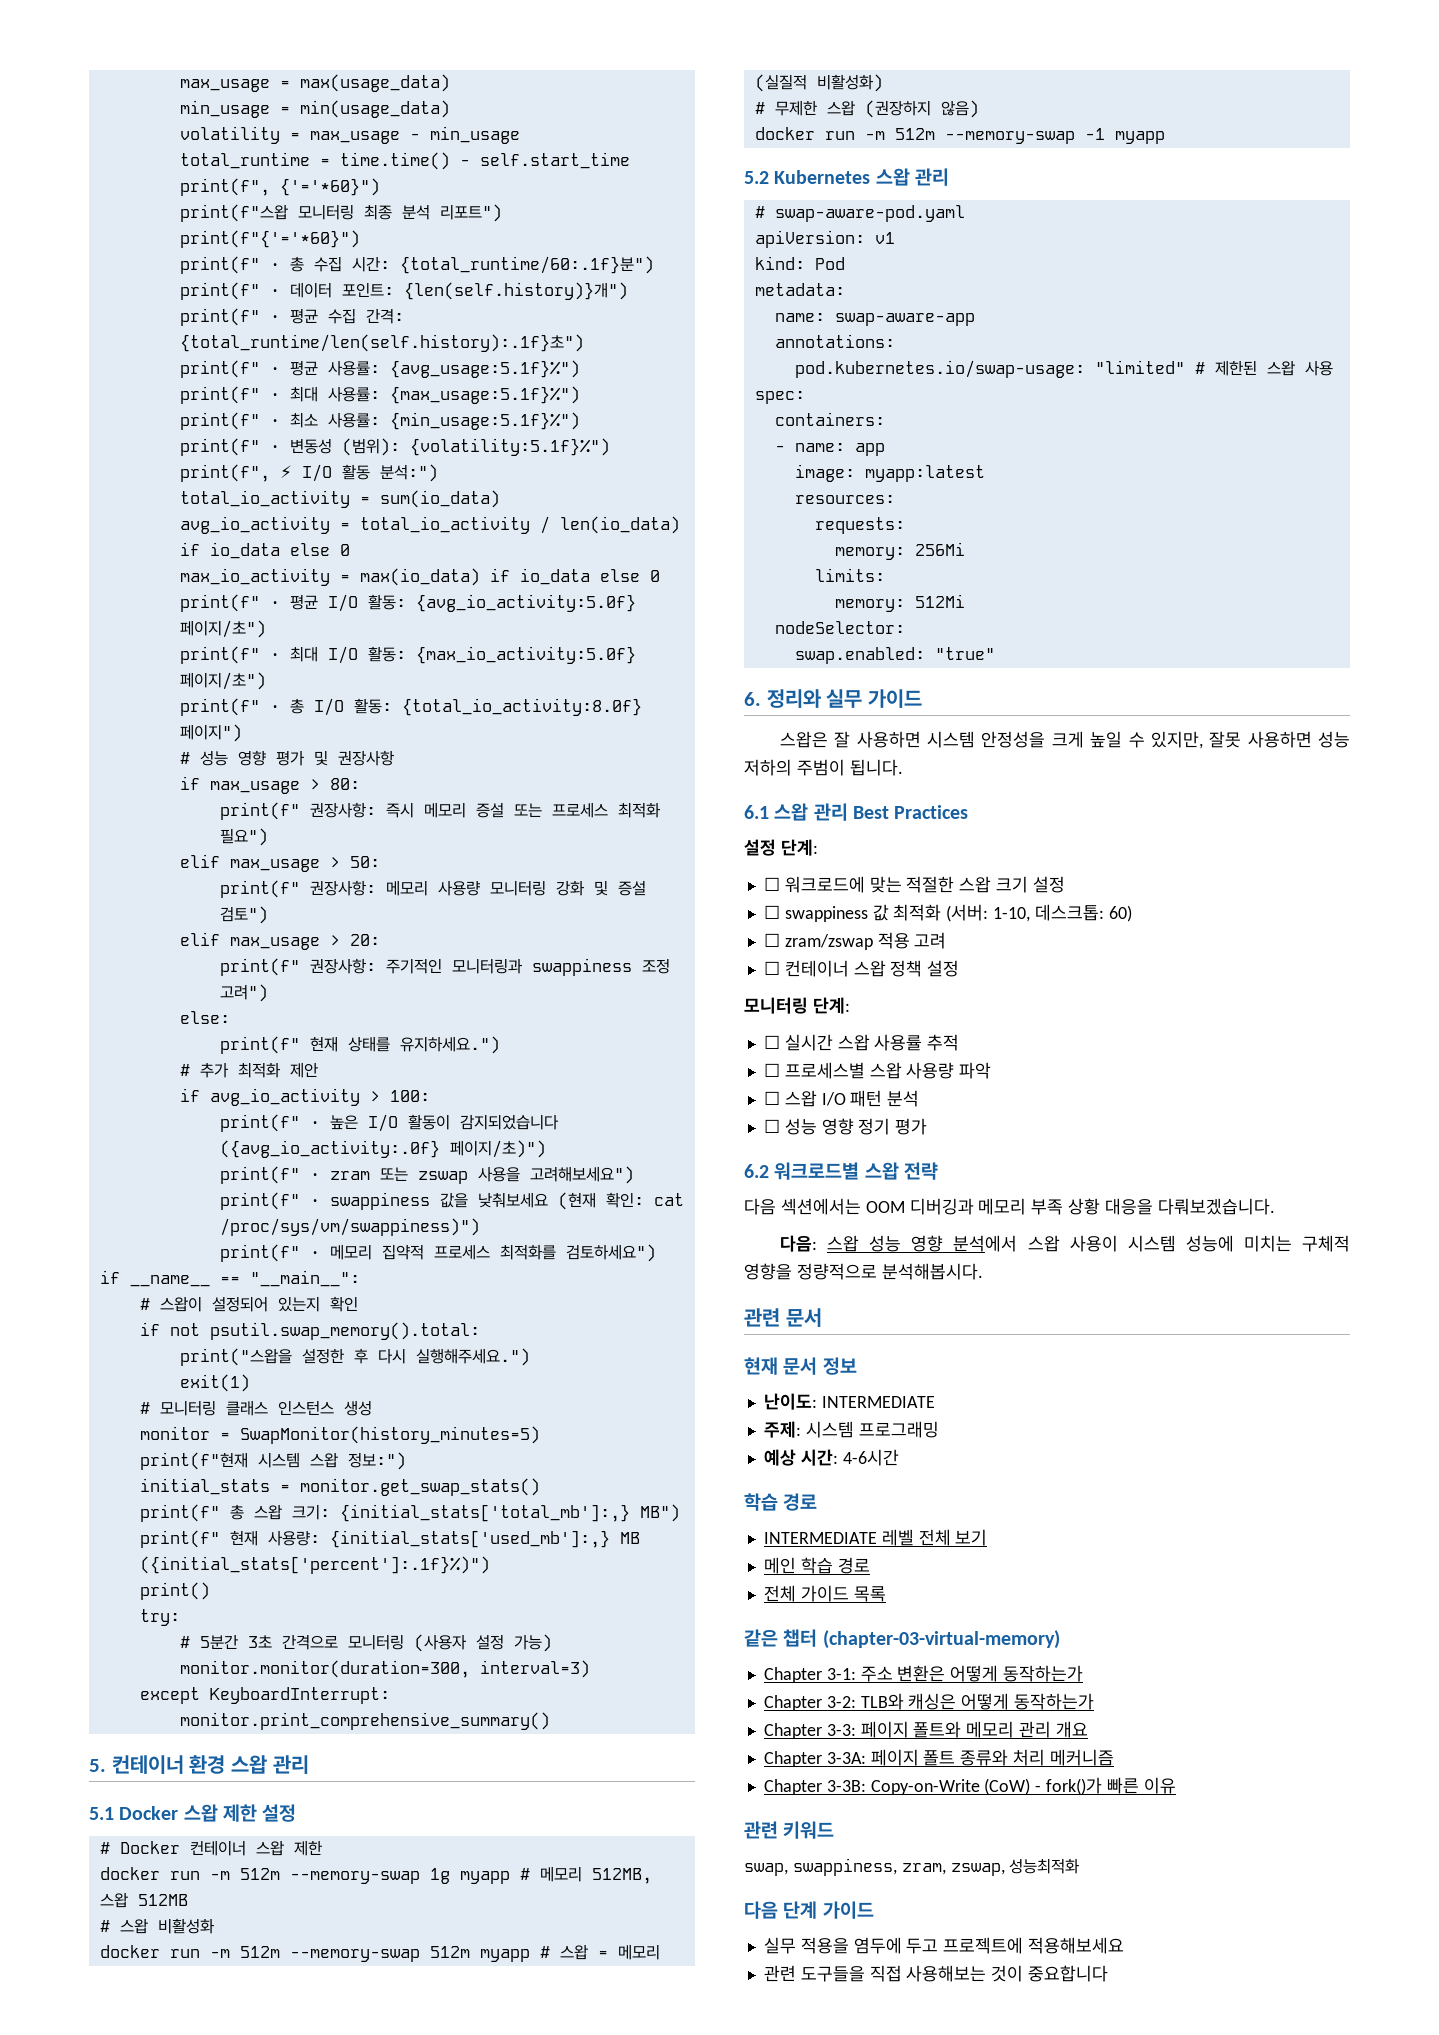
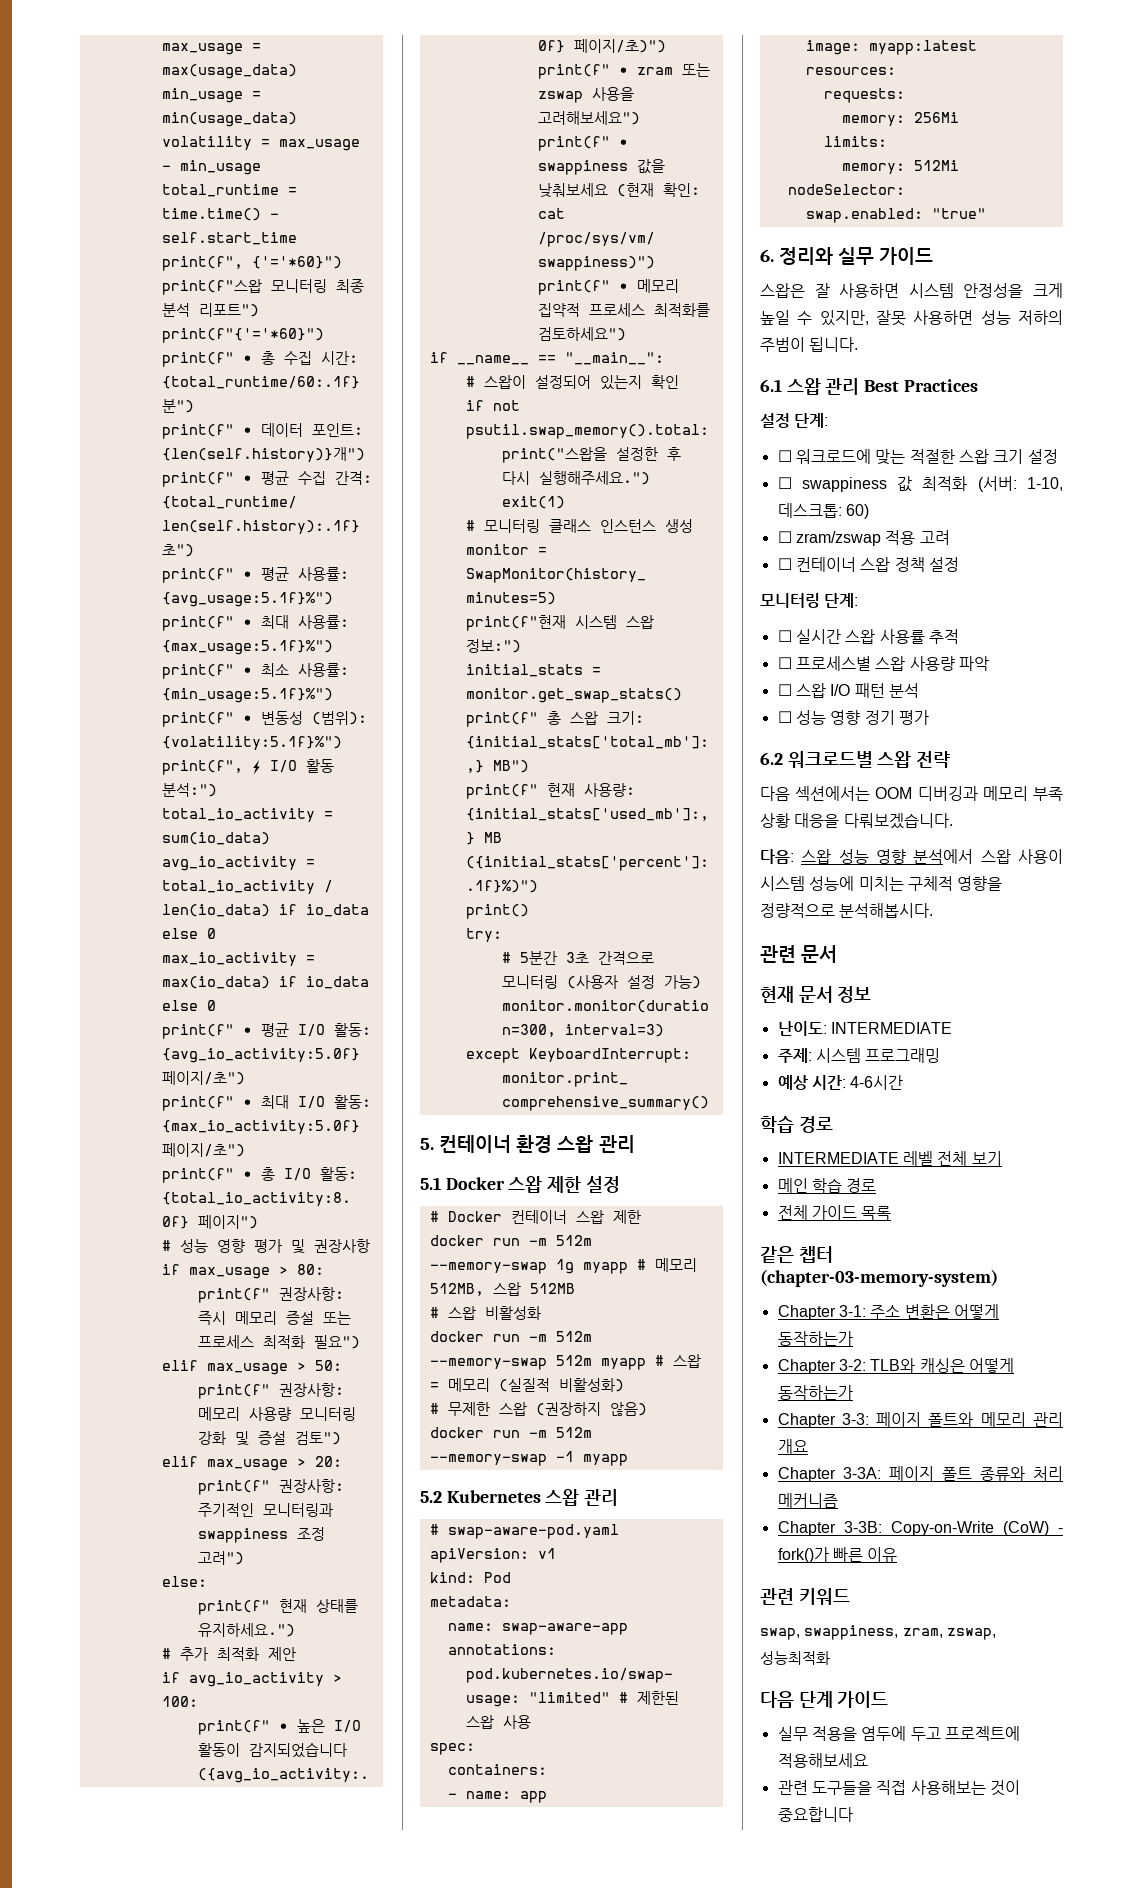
[822,1630,1060,1649] (chapter-03-virtual-memory) -> [760,1269,998,1287] (chapter-03-memory-system)

